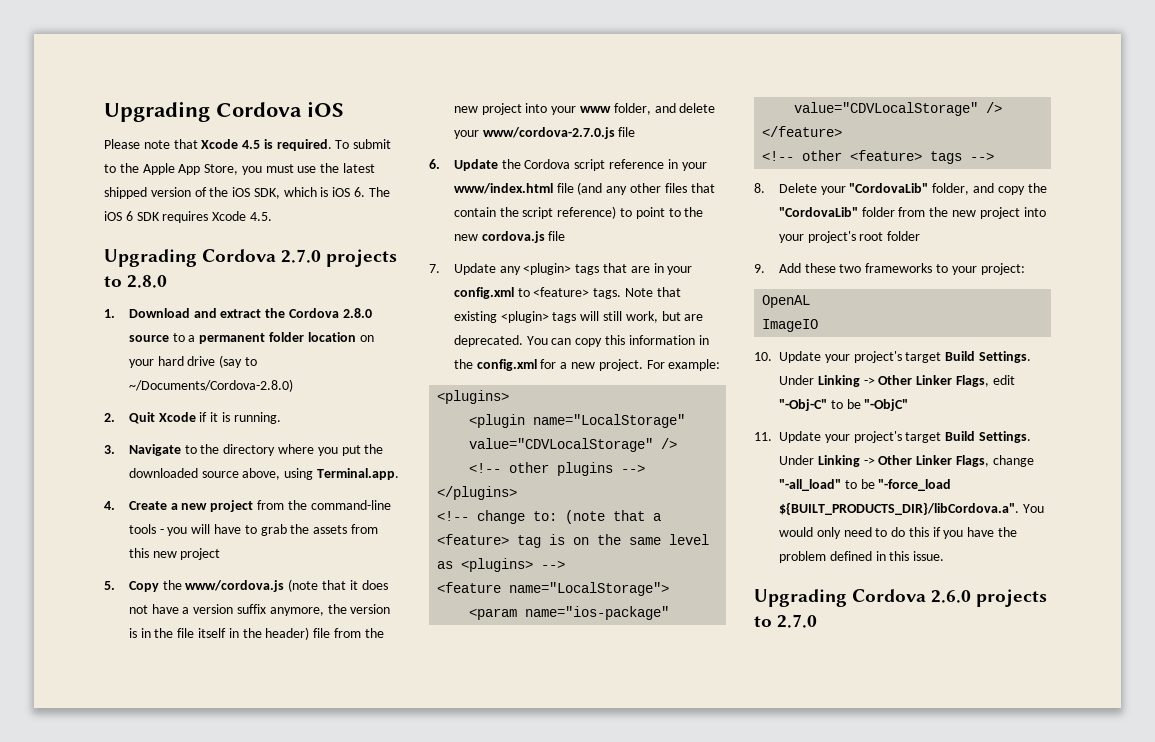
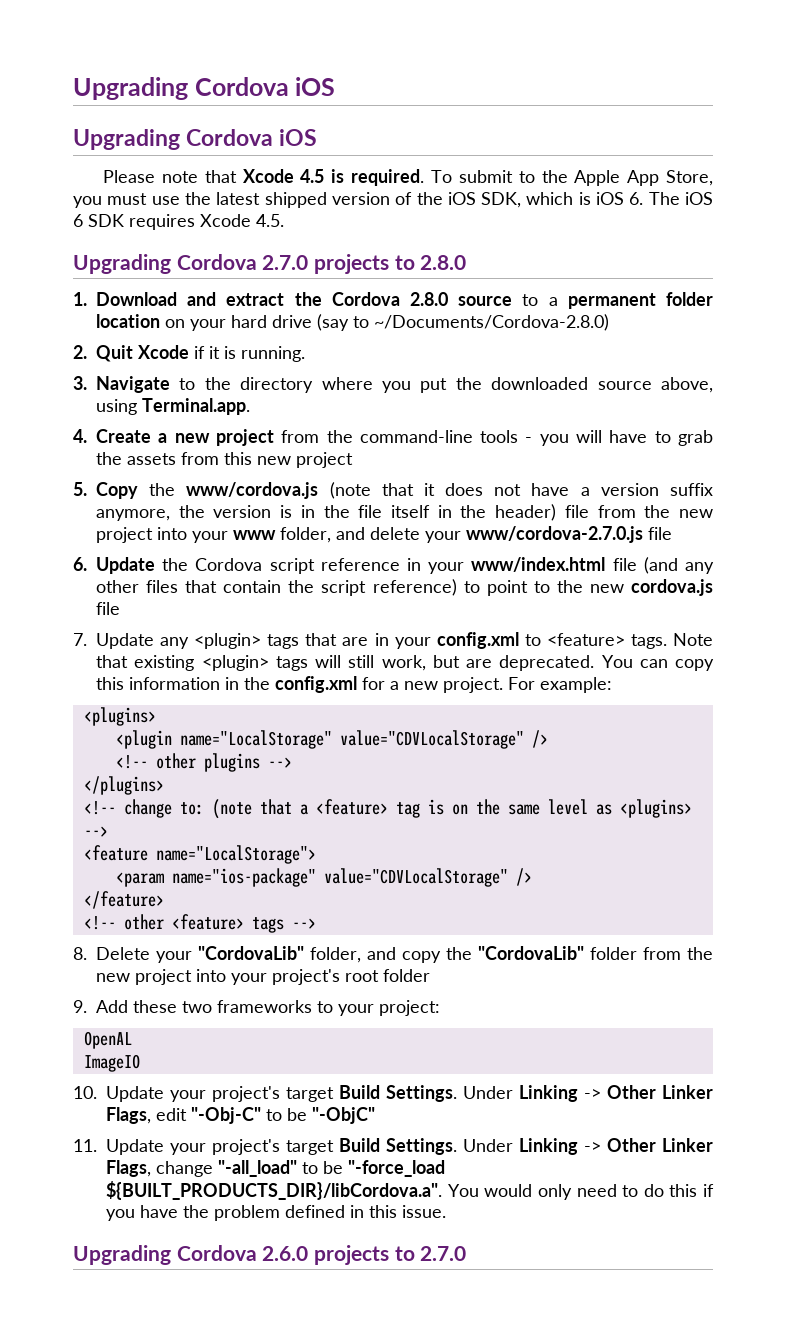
[104,101,344,122] Upgrading Cordova iOS -> [73,77,336,100] [73,129,318,150] Upgrading Cordova iOS // Upgrading Cordova iOS

